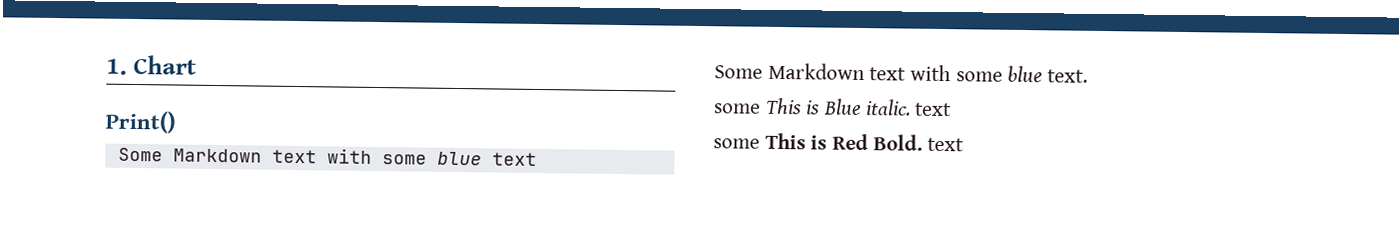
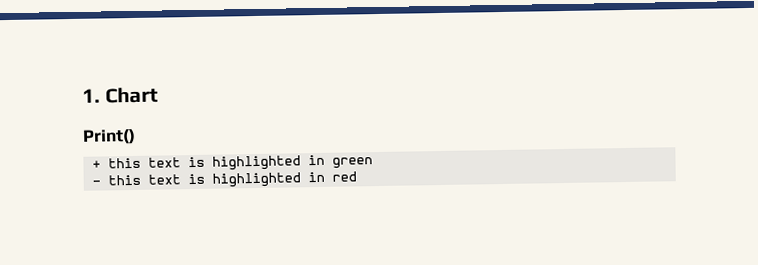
[117,147,537,166] [714,62,1089,83] [713,97,953,117] [713,132,965,152] Some Markdown text with some blue text // Some Markdown text with some blue text. // some This is Blue italic. text // some This is Red Bold. text -> [92,154,373,171] [92,171,357,188] + this text is highlighted in green // - this text is highlighted in red

